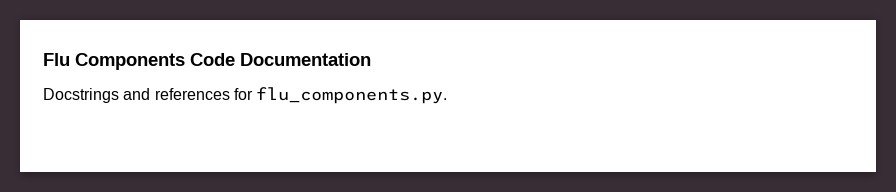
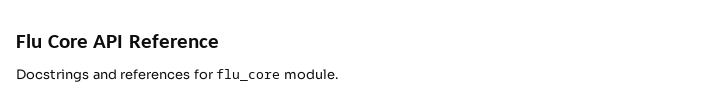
[75,53,371,70] Components Code Documentation -> [47,34,219,48] Core API Reference
[256,87,448,104] flu_components.py. -> [216,69,338,81] flu_core module.

